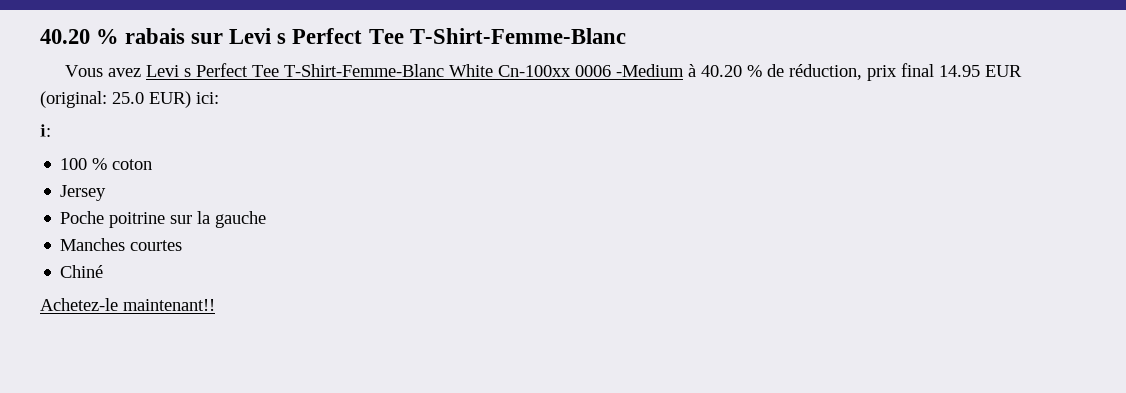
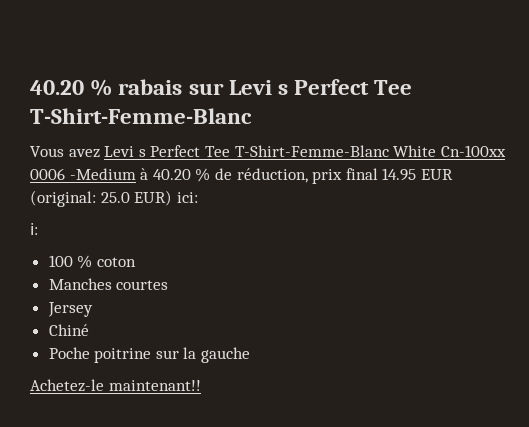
(153, 164) none -> [48,278,169,290] // Manches courtes
(107, 193) none -> [48,324,89,336] // Chiné
[60,238,183,251] [60,265,104,278] // Manches courtes // Chiné -> (251, 355) none

